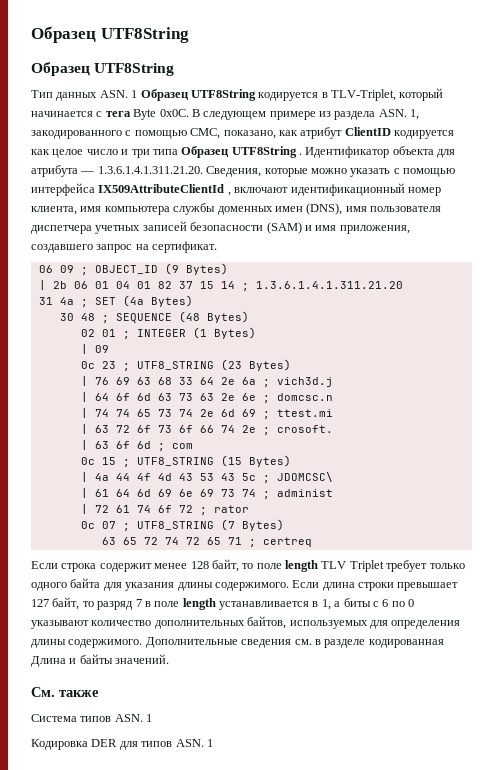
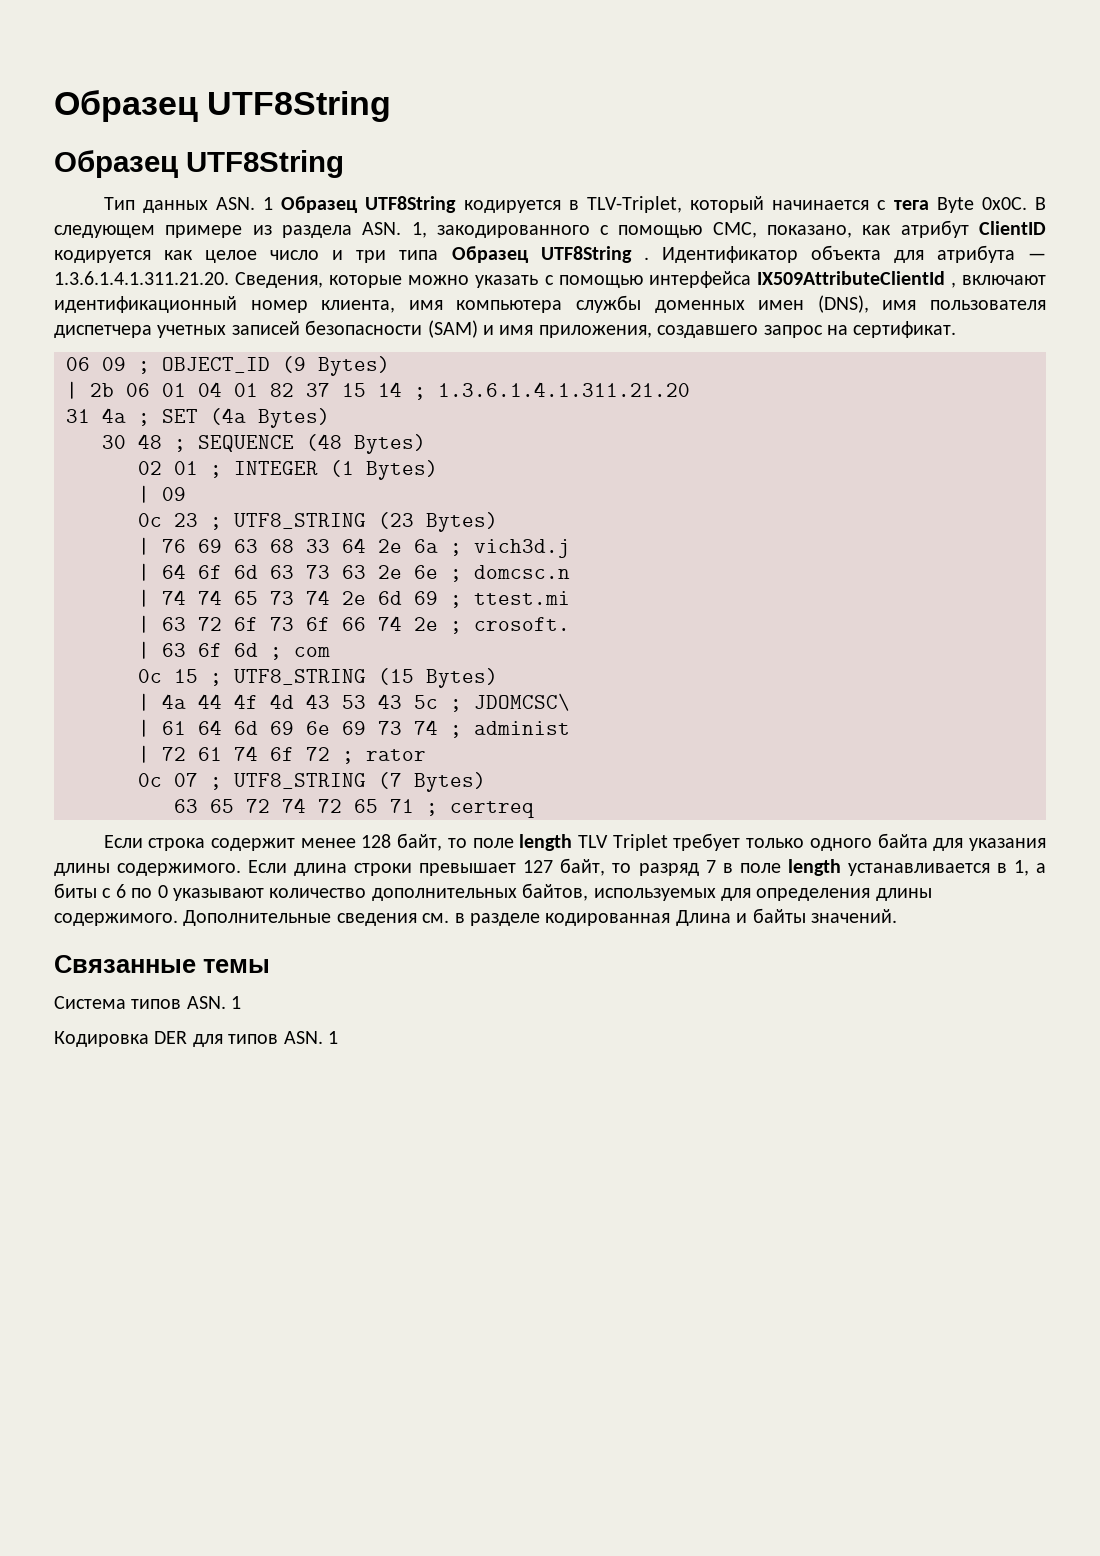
[31,687,99,697] См. также -> [54,955,270,973] Связанные темы

